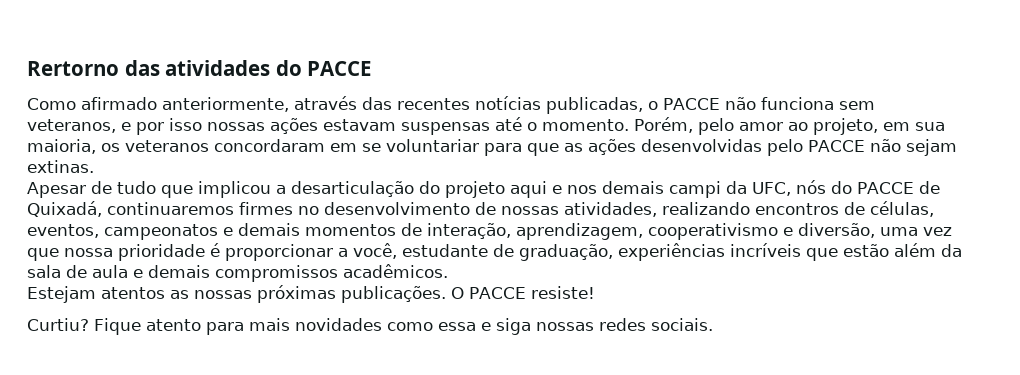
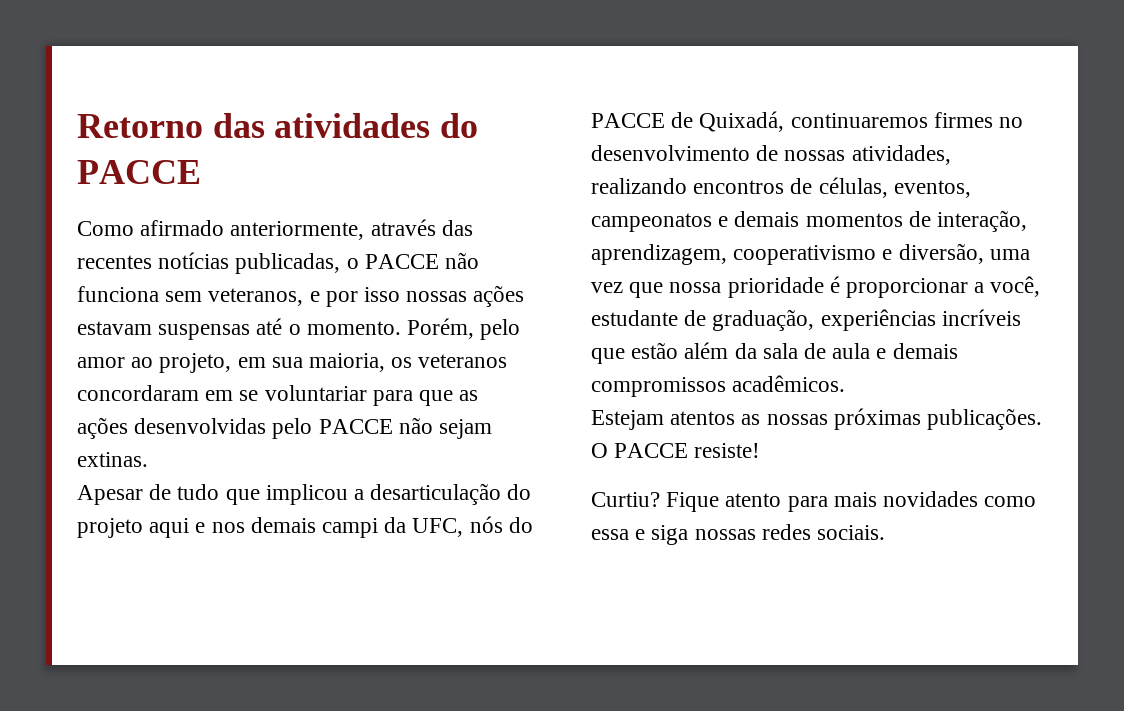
[27,61,119,76] Rertorno -> [77,114,203,138] Retorno

